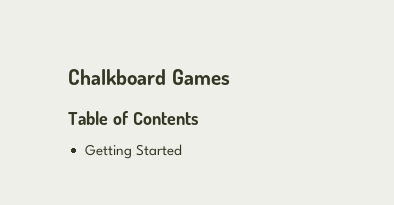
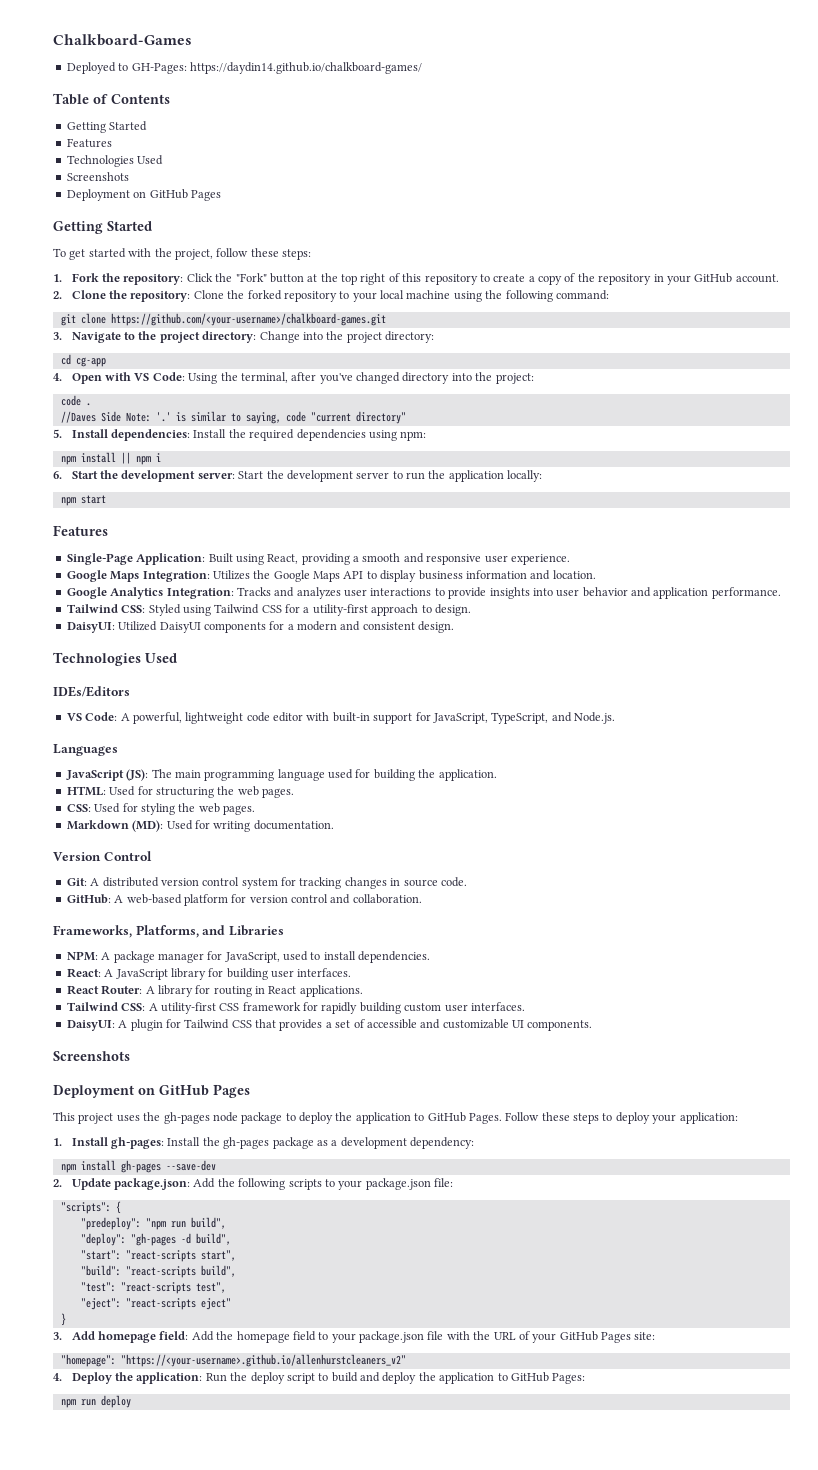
[68,69,230,85] Chalkboard Games -> [53,34,192,46] [66,62,422,74] Chalkboard-Games // Deployed to GH-Pages: https://daydin14.github.io/chalkboard-games/
(182, 150) none -> [66,138,112,148] [66,155,164,167] [66,172,129,181] [66,189,221,201] [53,221,152,234] [53,248,311,260] [53,273,779,285] [53,290,609,302] [60,313,386,326] [53,331,435,343] [60,354,106,367] [53,372,534,384] [60,395,91,406] [60,411,406,424] [53,429,427,441] [60,452,161,465] [53,470,543,482] [60,495,106,506] [53,525,108,536] [66,553,570,565] [66,570,596,582] [66,587,781,599] [66,604,471,616] [66,621,455,633] [53,652,177,666] [53,686,130,697] [66,712,615,724] [53,744,118,756] [65,769,497,781] [66,786,294,798] [66,803,255,815] [66,820,334,832] [53,851,152,861] [66,877,467,889] [66,894,422,906] [53,925,284,938] [66,951,431,963] [66,968,352,980] [66,985,363,997] [66,1002,525,1014] [66,1019,593,1031] [53,1051,130,1061] [53,1084,250,1098] [53,1112,738,1124] [53,1137,475,1149] [60,1160,216,1173] [53,1178,454,1190] [60,1201,121,1214] [80,1217,226,1230] [80,1233,231,1246] [80,1250,236,1262] [80,1265,236,1278] [80,1282,226,1294] [80,1298,231,1310] [60,1313,66,1326] [53,1331,656,1343] [60,1354,406,1367] [53,1372,586,1384] [60,1395,131,1408] // Features // Technologies Used // Screenshots // Deployment on GitHub Pages // Getting Started // To get started with the project, follow these steps: // 1. Fork the repository: Click the "Fork" button at the top right of this repository to create a copy of the repository in your GitHub account. // 2. Clone the repository: Clone the forked repository to your local machine using the following command: // git clone https://github.com/<your-username>/chalkboard-games.git // 3. Navigate to the project directory: Change into the project directory: // cd cg-app // 4. Open with VS Code: Using the terminal, after you've changed directory into the project: // code . // //Daves Side Note: '.' is similar to saying, code "current directory" // 5. Install dependencies: Install the required dependencies using npm: // npm install || npm i // 6. Start the development server: Start the development server to run the application locally: // npm start // Features // Single-Page Application: Built using React, providing a smooth and responsive user experience. // Google Maps Integration: Utilizes the Google Maps API to display business information and location. // Google Analytics Integration: Tracks and analyzes user interactions to provide insights into user behavior and application performance. // Tailwind CSS: Styled using Tailwind CSS for a utility-first approach to design. // DaisyUI: Utilized DaisyUI components for a modern and consistent design. // Technologies Used // IDEs/Editors // VS Code: A powerful, lightweight code editor with built-in support for JavaScript, TypeScript, and Node.js. // Languages // JavaScript (JS): The main programming language used for building the application. // HTML: Used for structuring the web pages. // CSS: Used for styling the web pages. // Markdown (MD): Used for writing documentation. // Version Control // Git: A distributed version control system for tracking changes in source code. // GitHub: A web-based platform for version control and collaboration. // Frameworks, Platforms, and Libraries // NPM: A package manager for JavaScript, used to install dependencies. // React: A JavaScript library for building user interfaces. // React Router: A library for routing in React applications. // Tailwind CSS: A utility-first CSS framework for rapidly building custom user interfaces. // DaisyUI: A plugin for Tailwind CSS that provides a set of accessible and customizable UI components. // Screenshots // Deployment on GitHub Pages // This project uses the gh-pages node package to deploy the application to GitHub Pages. Follow these steps to deploy your application: // 1. Install gh-pages: Install the gh-pages package as a development dependency: // npm install gh-pages --save-dev // 2. Update package.json: Add the following scripts to your package.json file: // "scripts": { // "predeploy": "npm run build", // "deploy": "gh-pages -d build", // "start": "react-scripts start", // "build": "react-scripts build", // "test": "react-scripts test", // "eject": "react-scripts eject" // } // 3. Add homepage field: Add the homepage field to your package.json file with the URL of your GitHub Pages site: // "homepage": "https://<your-username>.github.io/allenhurstcleaners_v2" // 4. Deploy the application: Run the deploy script to build and deploy the application to GitHub Pages: // npm run deploy

